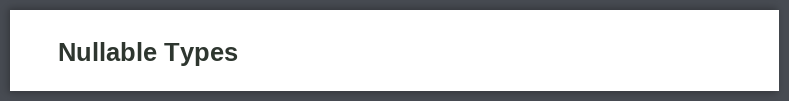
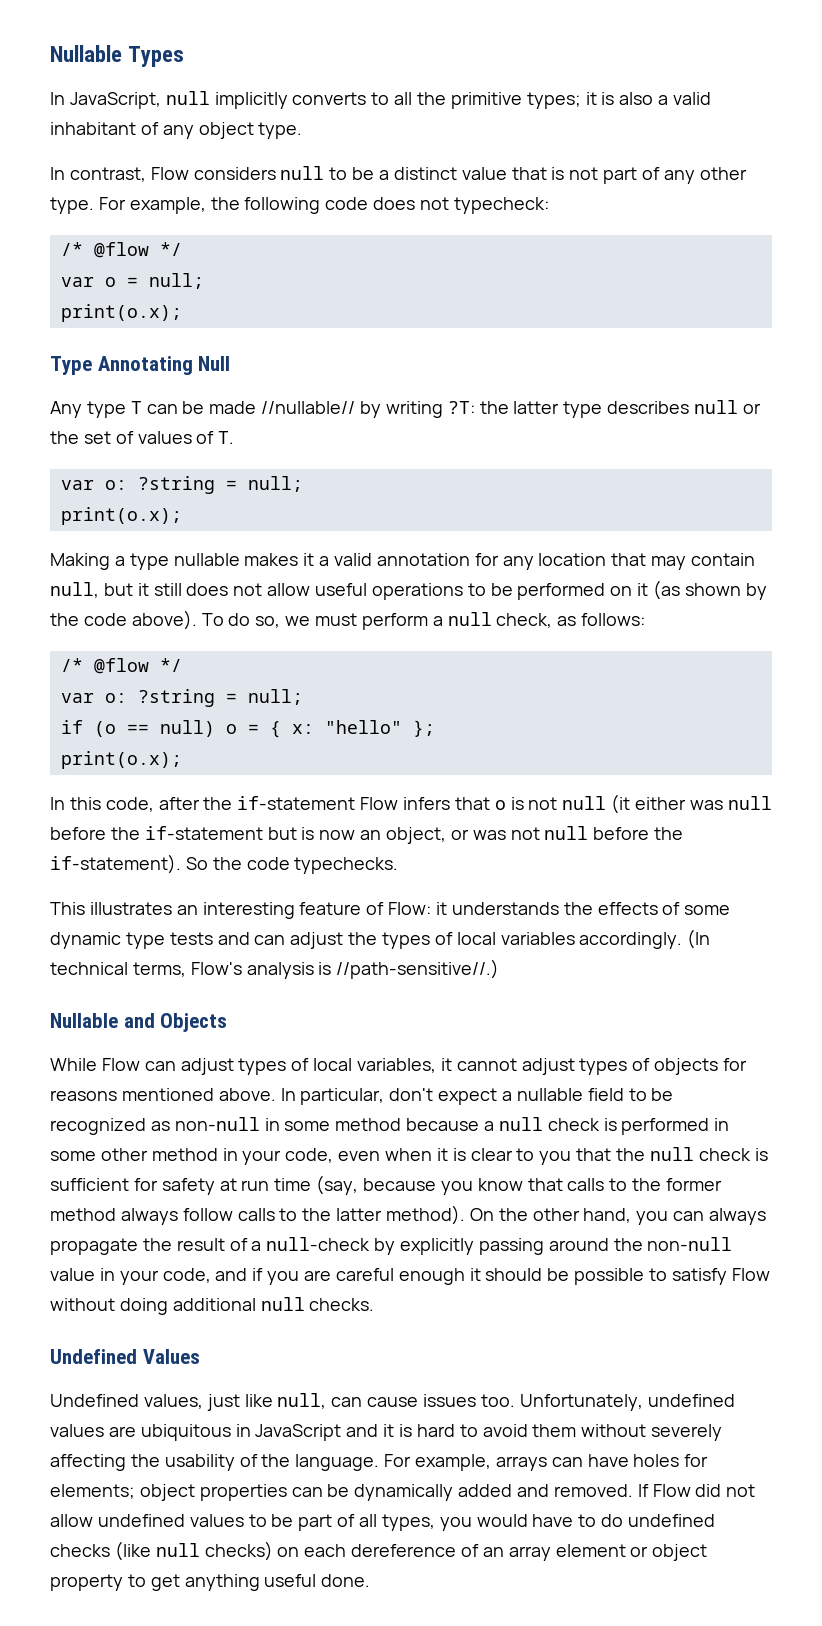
(238, 54) none -> [50,91,712,109] [50,122,303,139] [50,166,747,184] [50,197,549,214] [60,242,182,258] [60,273,204,289] [60,304,182,322] [50,356,231,375] [50,400,761,418] [50,431,235,444] [60,476,303,494] [60,507,182,525] [50,553,756,570] [50,580,767,600] [50,610,646,630] [60,658,182,674] [60,689,303,707] [60,720,435,738] [60,751,182,769] [50,794,772,814] [50,826,684,844] [50,854,399,874] [50,902,731,919] [50,929,711,949] [50,959,500,979] [50,1013,228,1032] [50,1058,748,1075] [50,1088,674,1105] [50,1117,730,1135] [50,1147,768,1165] [50,1175,723,1195] [50,1205,767,1225] [50,1237,733,1255] [50,1268,770,1285] [50,1297,375,1315] [50,1349,200,1364] [50,1393,735,1411] [50,1424,723,1441] [50,1454,709,1471] [50,1484,756,1501] [50,1514,716,1531] [50,1541,708,1561] [50,1574,371,1591] // In JavaScript, null implicitly converts to all the primitive types; it is also a valid inhabitant of any object type. // In contrast, Flow considers null to be a distinct value that is not part of any other type. For example, the following code does not typecheck: // /* @flow */ // var o = null; // print(o.x); // Type Annotating Null // Any type T can be made //nullable// by writing ?T: the latter type describes null or the set of values of T. // var o: ?string = null; // print(o.x); // Making a type nullable makes it a valid annotation for any location that may contain null, but it still does not allow useful operations to be performed on it (as shown by the code above). To do so, we must perform a null check, as follows: // /* @flow */ // var o: ?string = null; // if (o == null) o = { x: "hello" }; // print(o.x); // In this code, after the if-statement Flow infers that o is not null (it either was null before the if-statement but is now an object, or was not null before the if-statement). So the code typechecks. // This illustrates an interesting feature of Flow: it understands the effects of some dynamic type tests and can adjust the types of local variables accordingly. (In technical terms, Flow's analysis is //path-sensitive//.) // Nullable and Objects // While Flow can adjust types of local variables, it cannot adjust types of objects for reasons mentioned above. In particular, don't expect a nullable field to be recognized as non-null in some method because a null check is performed in some other method in your code, even when it is clear to you that the null check is sufficient for safety at run time (say, because you know that calls to the former method always follow calls to the latter method). On the other hand, you can always propagate the result of a null-check by explicitly passing around the non-null value in your code, and if you are careful enough it should be possible to satisfy Flow without doing additional null checks. // Undefined Values // Undefined values, just like null, can cause issues too. Unfortunately, undefined values are ubiquitous in JavaScript and it is hard to avoid them without severely affecting the usability of the language. For example, arrays can have holes for elements; object properties can be dynamically added and removed. If Flow did not allow undefined values to be part of all types, you would have to do undefined checks (like null checks) on each dereference of an array element or object property to get anything useful done.

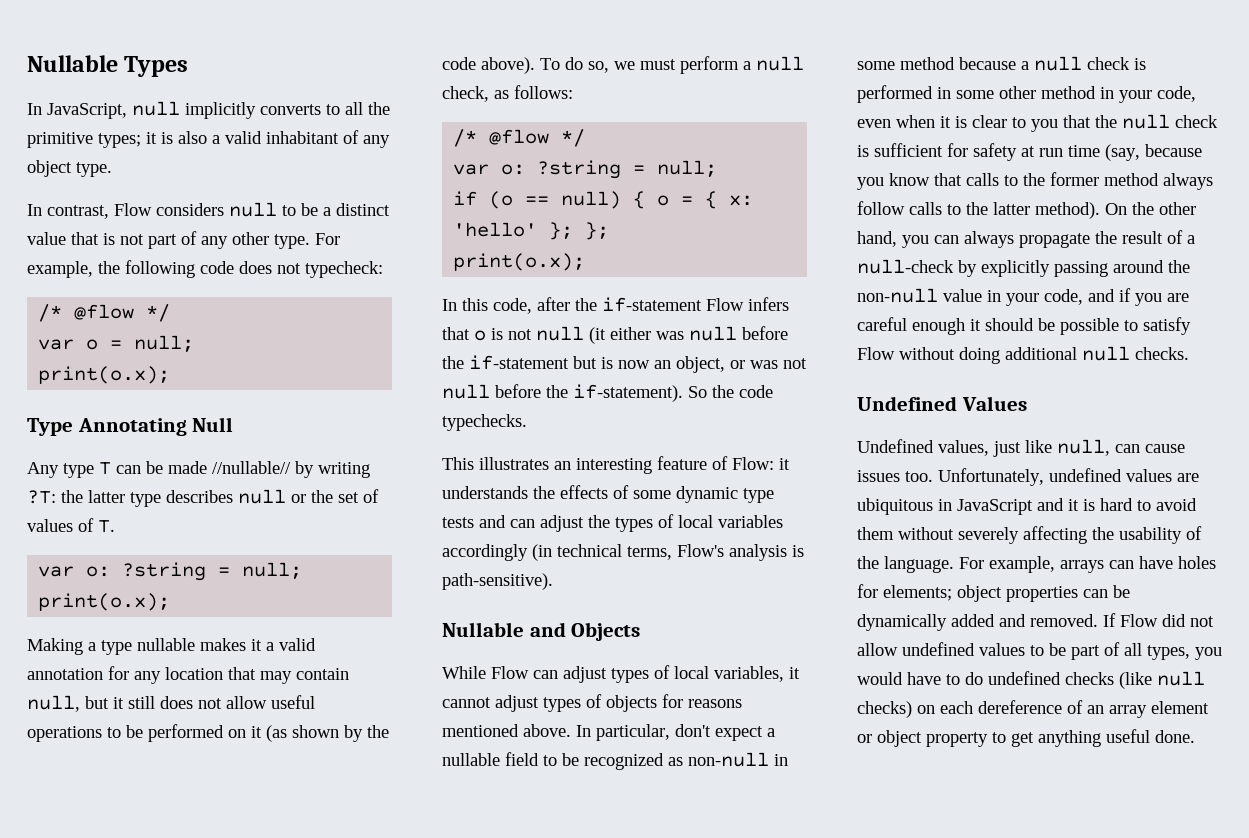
(215, 728) none -> [633,191,646,209] {
[324,720,402,734] "hello" -> [453,222,574,240] 'hello' };
[579,929,711,949] accordingly. (In -> [442,544,552,561] accordingly (in
[336,959,500,979] //path-sensitive//.) -> [442,573,553,590] path-sensitive).

